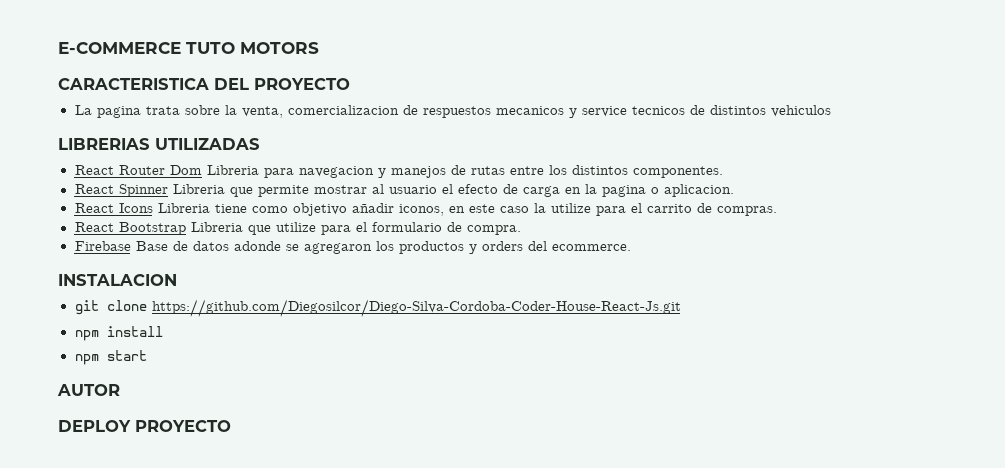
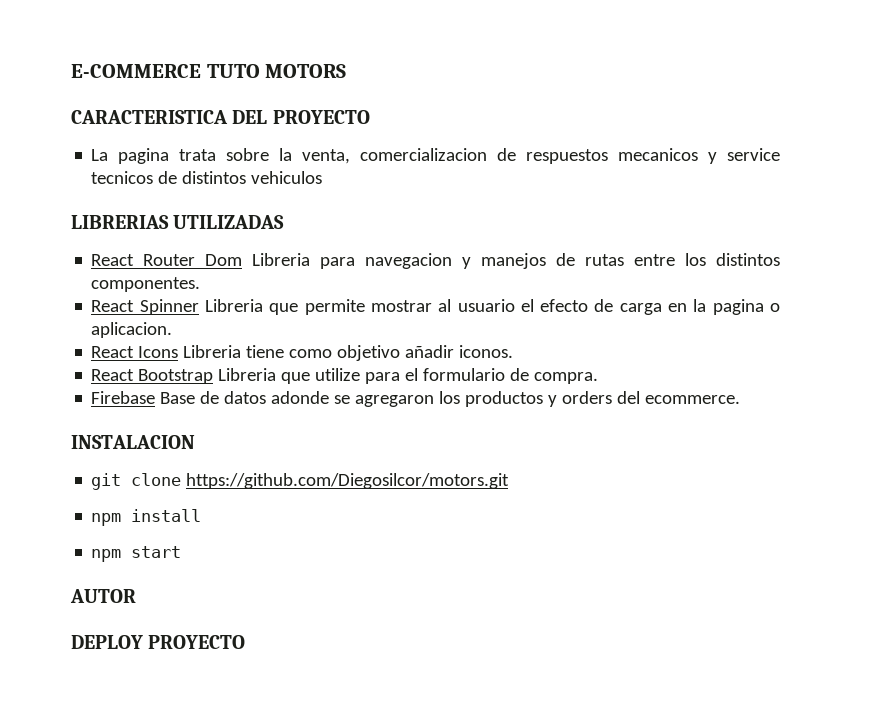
[398,203,777,216] iconos, en este caso la utilize para el carrito de compras. -> [459,345,514,358] iconos.
[151,299,681,317] https://github.com/Diegosilcor/Diego-Silva-Cordoba-Coder-House-React-Js.git -> [186,473,510,489] https://github.com/Diegosilcor/motors.git

